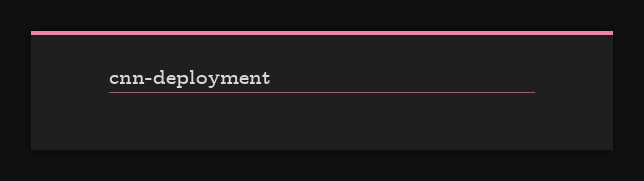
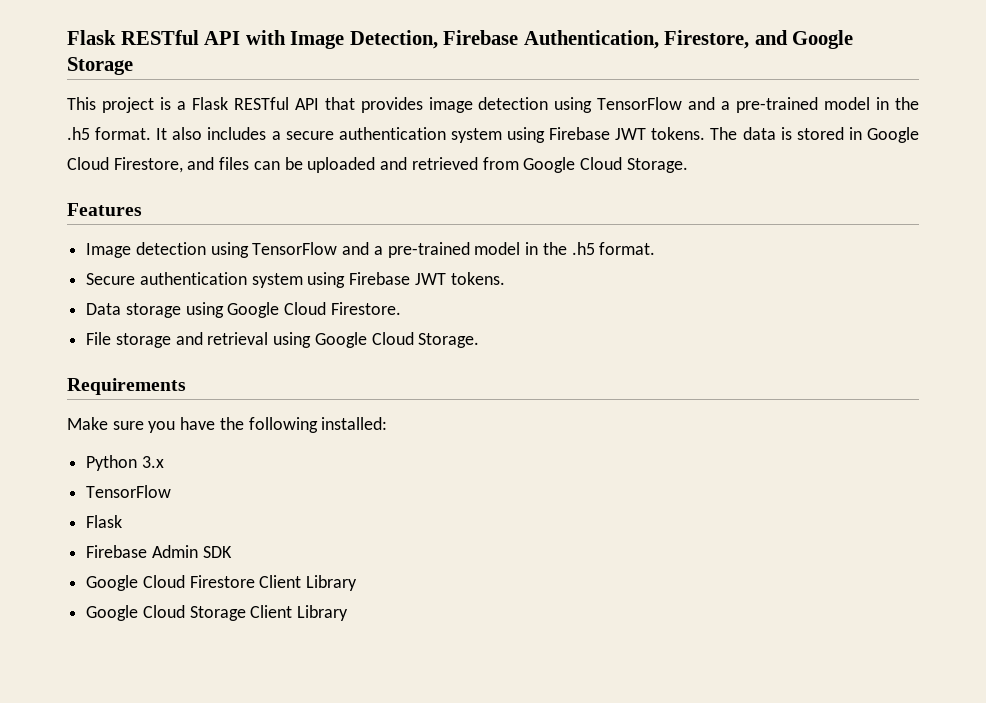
[109,70,271,88] cnn-deployment -> [67,30,854,49] [67,57,133,75] [67,97,920,113] [67,127,919,143] [67,157,688,173] [67,203,142,216] [86,242,656,258] [86,272,505,288] [86,302,401,318] [86,332,480,348] [67,378,186,395] [67,417,388,433] [86,455,164,471] [86,485,172,498] [86,515,123,528] [86,545,232,558] [86,575,358,591] [86,605,349,621] Flask RESTful API with Image Detection, Firebase Authentication, Firestore, and Google Storage // This project is a Flask RESTful API that provides image detection using TensorFlow and a pre-trained model in the .h5 format. It also includes a secure authentication system using Firebase JWT tokens. The data is stored in Google Cloud Firestore, and files can be uploaded and retrieved from Google Cloud Storage. // Features // Image detection using TensorFlow and a pre-trained model in the .h5 format. // Secure authentication system using Firebase JWT tokens. // Data storage using Google Cloud Firestore. // File storage and retrieval using Google Cloud Storage. // Requirements // Make sure you have the following installed: // Python 3.x // TensorFlow // Flask // Firebase Admin SDK // Google Cloud Firestore Client Library // Google Cloud Storage Client Library

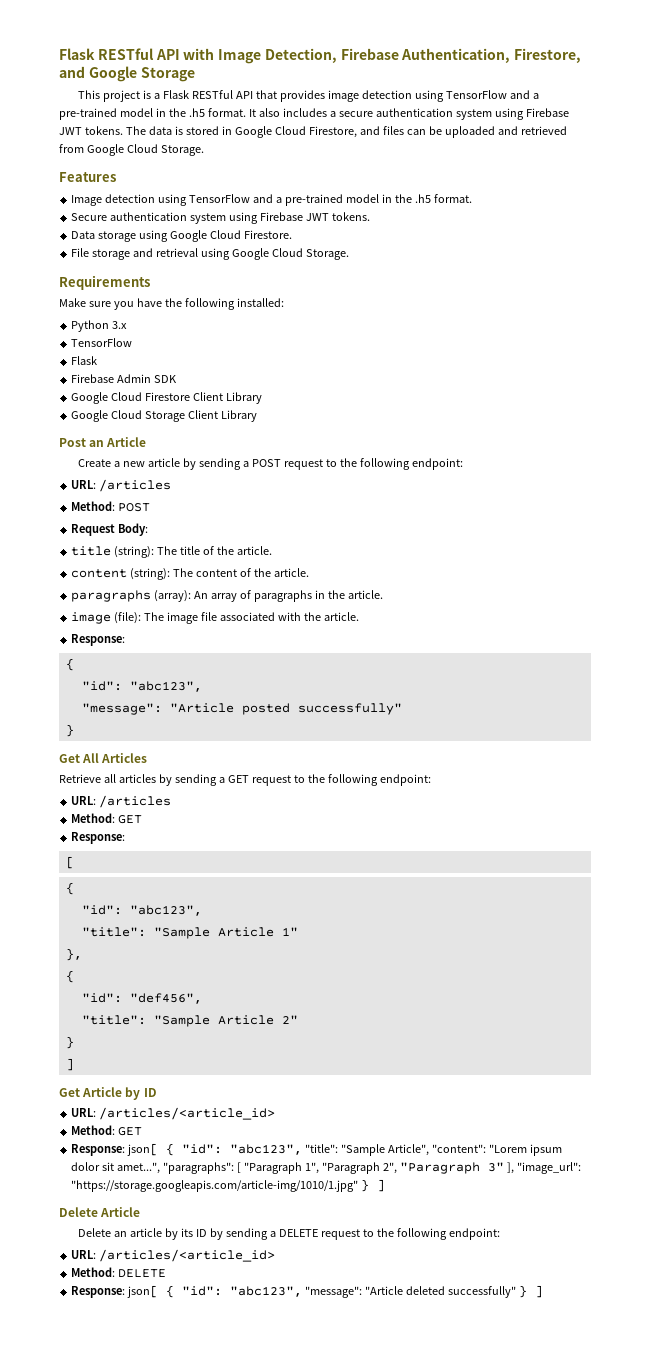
(349, 613) none -> [59,437,147,447] [77,458,463,470] [71,479,172,492] [71,501,151,512] [71,523,149,536] [71,546,272,558] [71,568,309,580] [71,590,383,602] [71,612,359,624] [71,634,126,646] [65,658,74,671] [81,681,202,692] [81,703,402,715] [65,724,74,737] [59,753,148,763] [59,774,431,786] [71,795,172,808] [71,813,143,824] [71,832,126,844] [65,856,74,869] [65,882,74,895] [81,905,202,916] [81,927,298,939] [65,948,82,961] [65,970,74,983] [81,993,202,1004] [81,1015,298,1027] [65,1036,74,1049] [65,1058,74,1071] [59,1087,157,1100] [71,1107,276,1120] [71,1125,143,1136] [71,1143,562,1156] [71,1162,581,1174] [71,1179,386,1192] [59,1207,141,1217] [77,1228,500,1240] [71,1249,276,1262] [71,1267,167,1278] [71,1285,543,1298] // Post an Article // Create a new article by sending a POST request to the following endpoint: // URL: /articles // Method: POST // Request Body: // title (string): The title of the article. // content (string): The content of the article. // paragraphs (array): An array of paragraphs in the article. // image (file): The image file associated with the article. // Response: // { // "id": "abc123", // "message": "Article posted successfully" // } // Get All Articles // Retrieve all articles by sending a GET request to the following endpoint: // URL: /articles // Method: GET // Response: // [ // { // "id": "abc123", // "title": "Sample Article 1" // }, // { // "id": "def456", // "title": "Sample Article 2" // } // ] // Get Article by ID // URL: /articles/<article_id> // Method: GET // Response: json[ { "id": "abc123", "title": "Sample Article", "content": "Lorem ipsum dolor sit amet...", "paragraphs": [ "Paragraph 1", "Paragraph 2", "Paragraph 3" ], "image_url": "https://storage.googleapis.com/article-img/1010/1.jpg" } ] // Delete Article // Delete an article by its ID by sending a DELETE request to the following endpoint: // URL: /articles/<article_id> // Method: DELETE // Response: json[ { "id": "abc123", "message": "Article deleted successfully" } ]

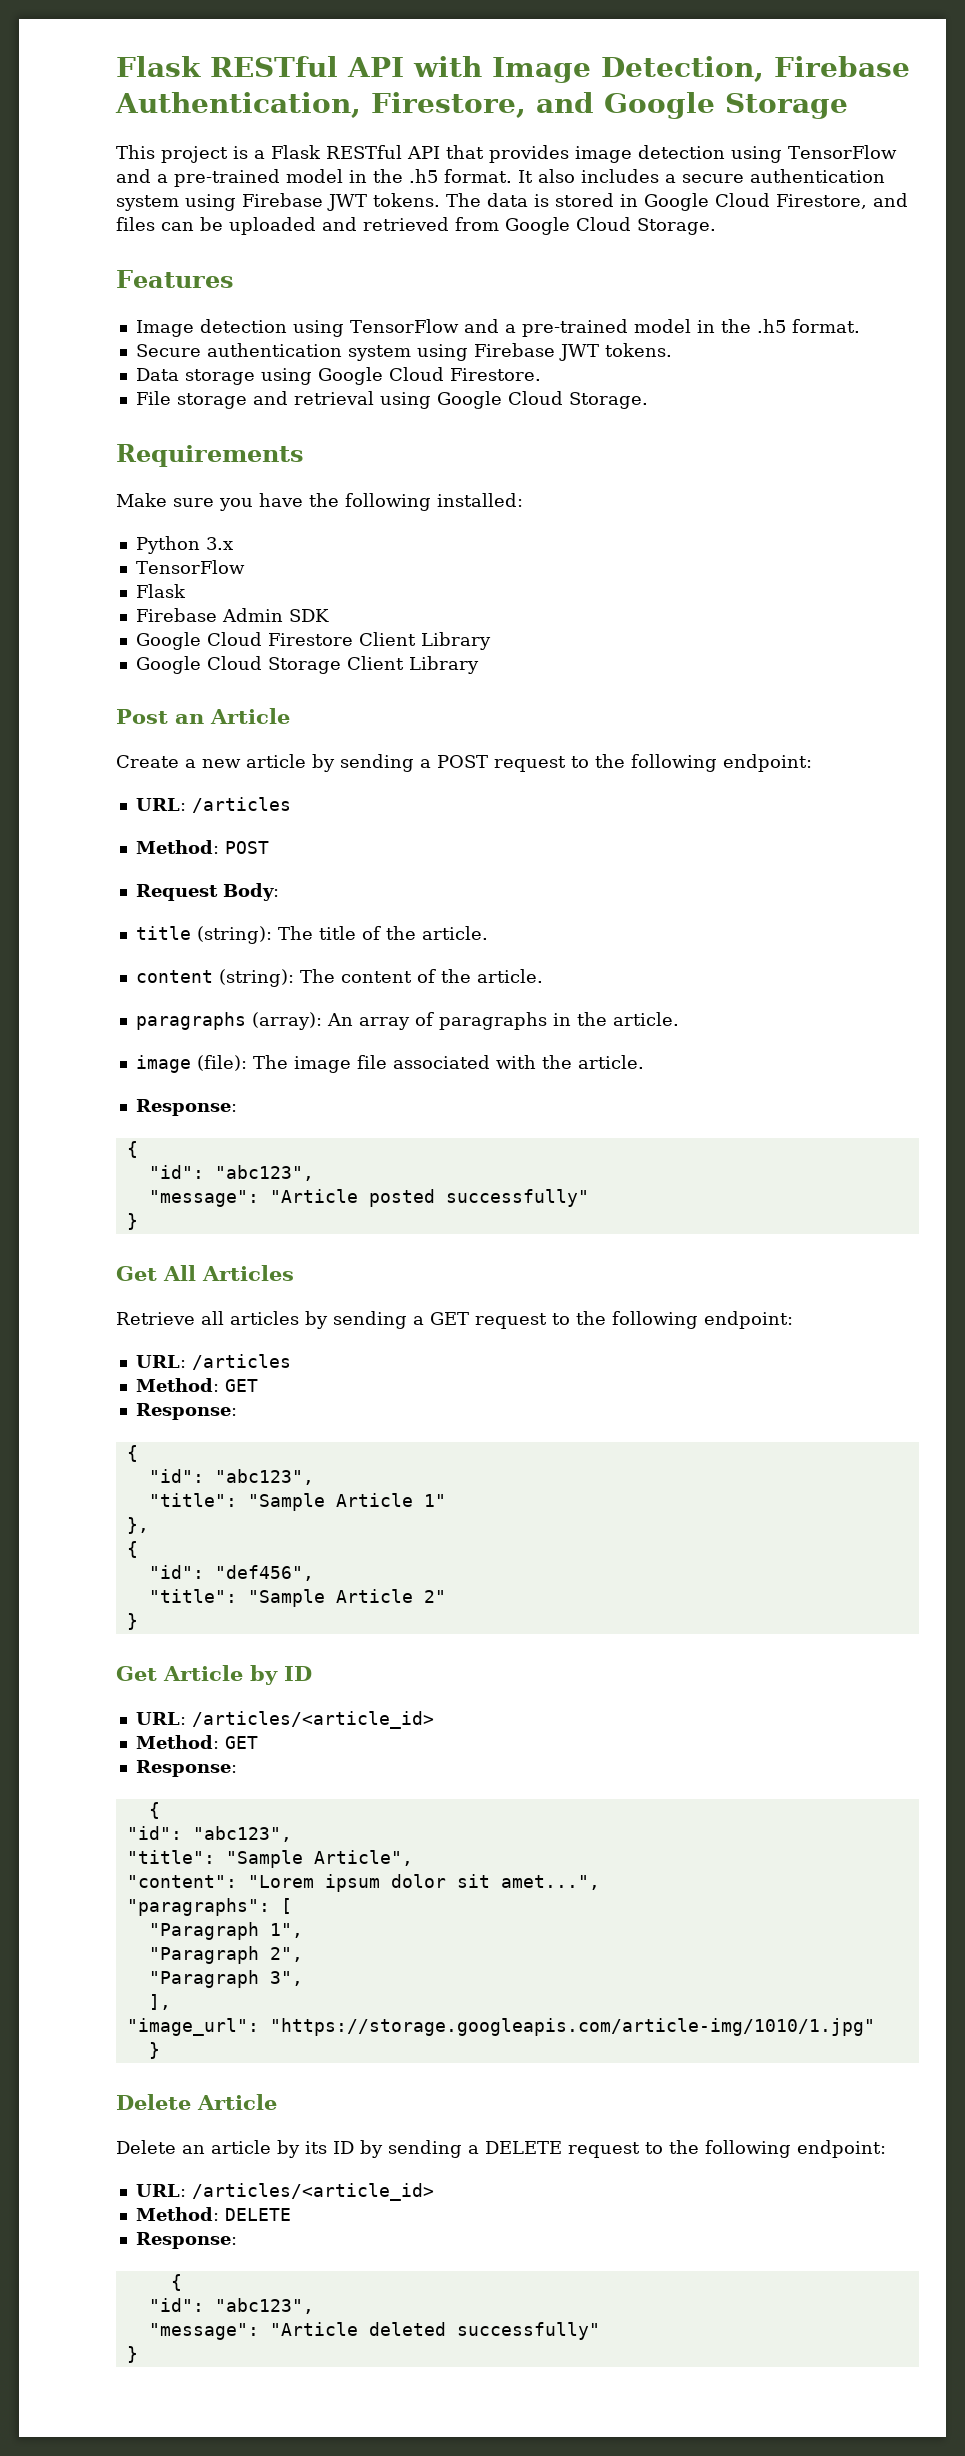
[65,856,74,869] // [ -> (237, 1411) none
[65,1058,74,1071] // ] -> (138, 1621) none
[127,1143,303,1156] json[ { "id": "abc123", -> [148,1802,160,1819] [126,1826,292,1842] // { // "id": "abc123", //
(429, 1150) none -> (413, 1858) //
(161, 1168) none -> (600, 1882) //
(241, 1167) none -> (292, 1906) //
(319, 1168) none -> (303, 1930) //
[399,1162,504,1174] "Paragraph 3" -> [148,1970,303,1988] // "Paragraph 3", //
(514, 1168) none -> (171, 2002) //
[361,1179,386,1192] } ] -> [148,2042,160,2059] // }
[127,1285,303,1298] json[ { "id": "abc123", -> [170,2274,182,2291] [148,2298,314,2314] // { // "id": "abc123", //
[518,1285,543,1298] } ] -> [126,2346,138,2363] // }

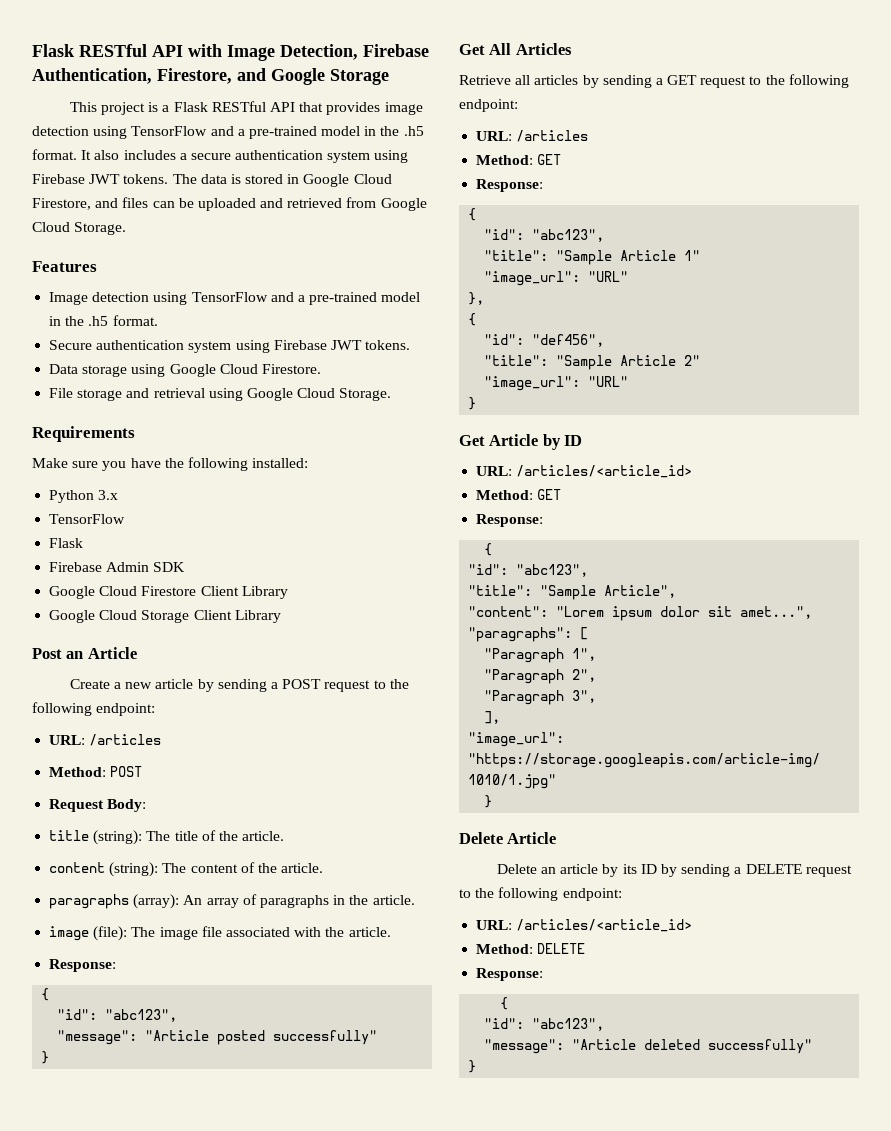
(446, 1500) none -> [484,271,629,286] // "image_url": "URL"
(446, 1596) none -> [484,376,629,391] // "image_url": "URL"

